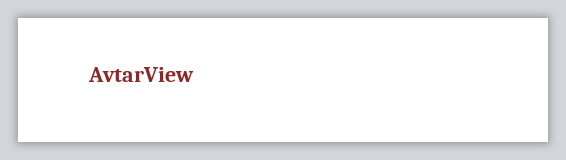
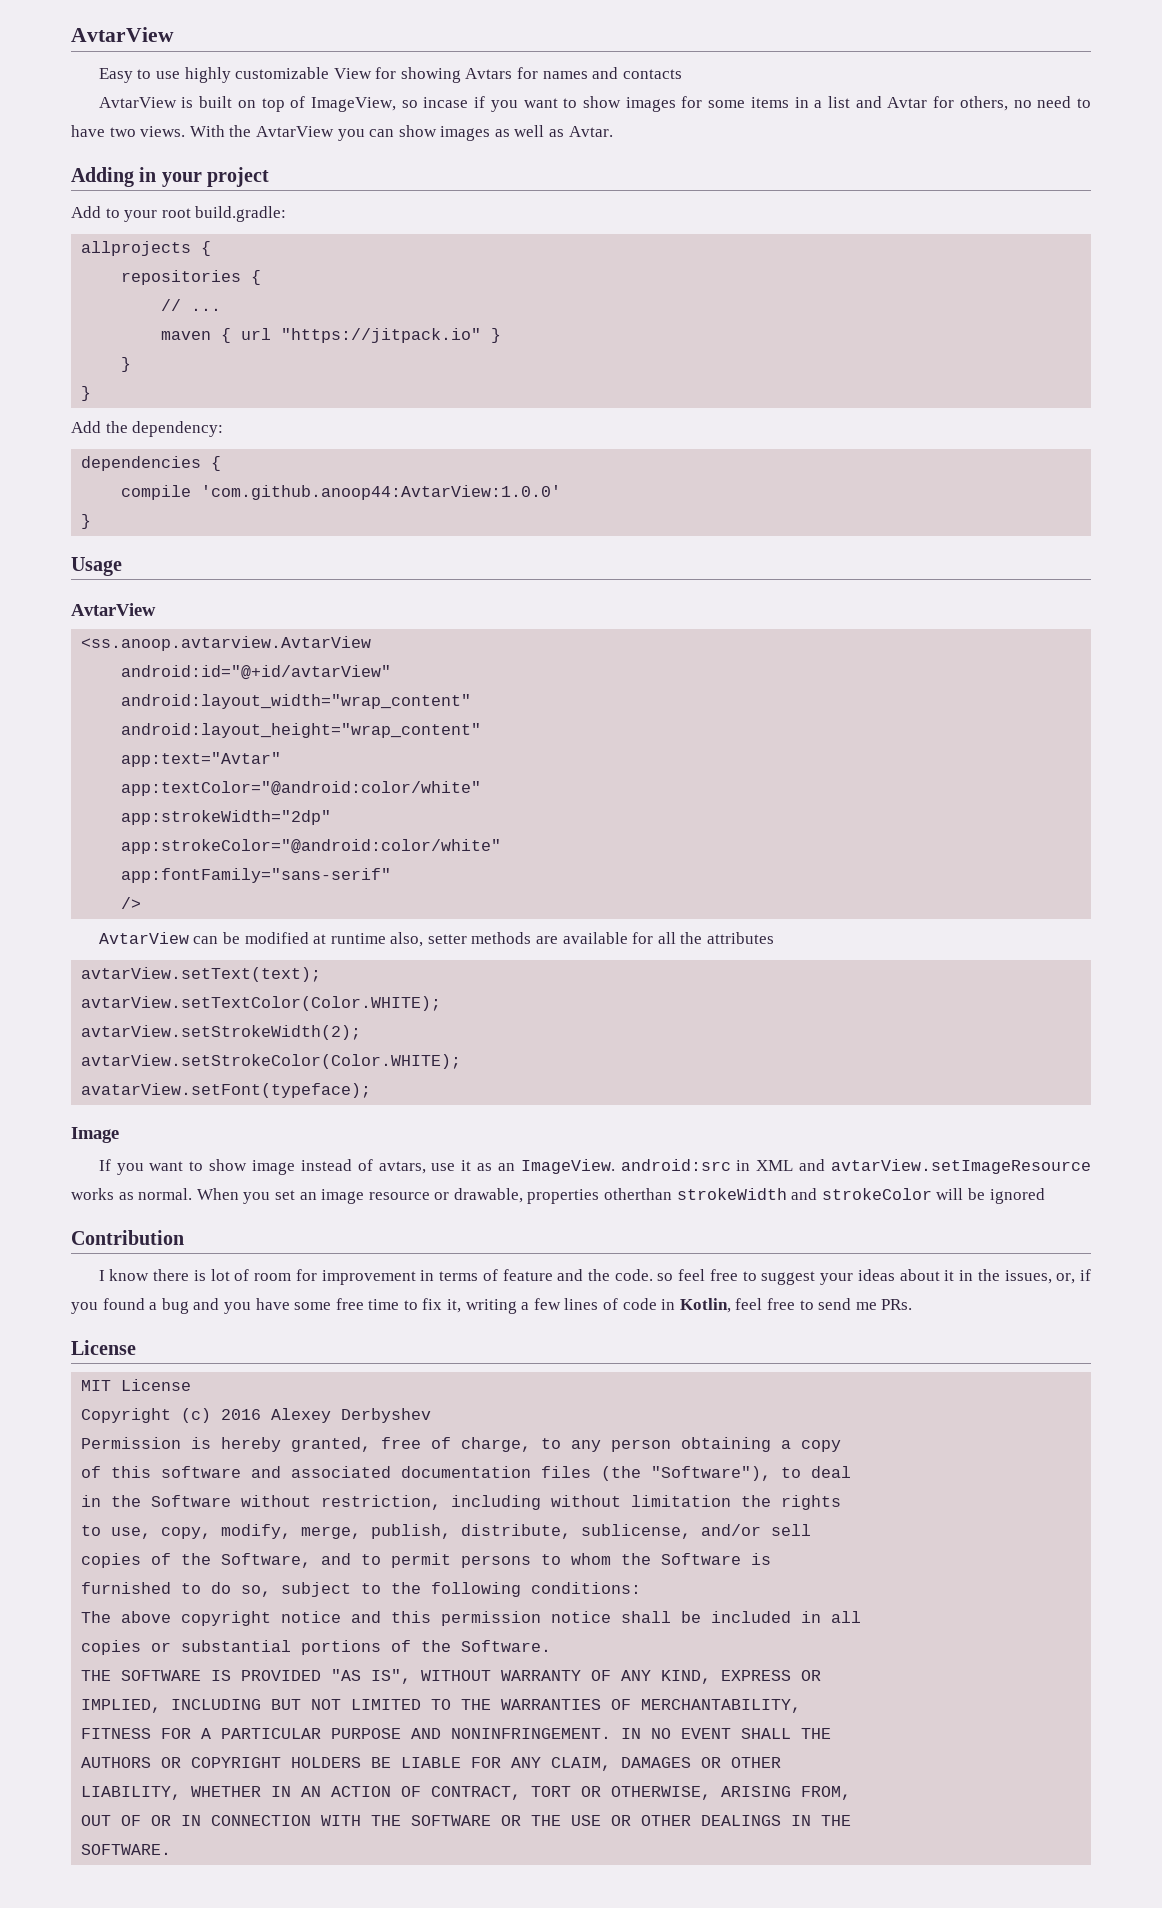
[88,67,194,82] AvtarView -> [71,27,174,42] [98,67,682,83] [98,96,1091,112] [71,125,613,141] [71,167,270,187] [71,206,287,222] [81,241,212,256] [121,270,262,285] [161,299,222,311] [161,328,502,343] [121,357,132,372] [81,386,92,401] [71,421,224,437] [81,456,222,471] [121,485,562,500] [81,514,92,529] [71,557,122,576] [71,603,156,616] [81,636,372,651] [121,665,392,680] [121,694,472,709] [121,723,482,738] [121,752,282,767] [121,781,482,796] [121,810,332,825] [121,839,502,854] [121,868,392,883] [121,897,142,909] [98,932,775,947] [81,967,322,982] [81,996,442,1011] [81,1025,362,1040] [81,1054,462,1069] [81,1083,372,1098] [71,1127,119,1143] [98,1159,1092,1175] [71,1188,1045,1204] [71,1230,184,1245] [98,1269,1092,1285] [71,1298,913,1314] [71,1340,136,1355] [81,1379,192,1391] [81,1408,432,1423] [81,1437,842,1452] [81,1466,852,1481] [81,1495,842,1510] [81,1524,812,1539] [81,1553,772,1568] [81,1582,642,1597] [81,1611,862,1626] [81,1640,552,1655] [81,1669,822,1684] [81,1699,802,1713] [81,1728,832,1739] [81,1757,782,1771] [81,1786,852,1800] [81,1815,852,1826] [81,1844,172,1855] AvtarView // Easy to use highly customizable View for showing Avtars for names and contacts // AvtarView is built on top of ImageView, so incase if you want to show images for some items in a list and Avtar for others, no need to have two views. With the AvtarView you can show images as well as Avtar. // Adding in your project // Add to your root build.gradle: // allprojects { // repositories { // // ... // maven { url "https://jitpack.io" } // } // } // Add the dependency: // dependencies { // compile 'com.github.anoop44:AvtarView:1.0.0' // } // Usage // AvtarView // <ss.anoop.avtarview.AvtarView // android:id="@+id/avtarView" // android:layout_width="wrap_content" // android:layout_height="wrap_content" // app:text="Avtar" // app:textColor="@android:color/white" // app:strokeWidth="2dp" // app:strokeColor="@android:color/white" // app:fontFamily="sans-serif" // /> // AvtarView can be modified at runtime also, setter methods are available for all the attributes // avtarView.setText(text); // avtarView.setTextColor(Color.WHITE); // avtarView.setStrokeWidth(2); // avtarView.setStrokeColor(Color.WHITE); // avatarView.setFont(typeface); // Image // If you want to show image instead of avtars, use it as an ImageView. android:src in XML and avtarView.setImageResource works as normal. When you set an image resource or drawable, properties otherthan strokeWidth and strokeColor will be ignored // Contribution // I know there is lot of room for improvement in terms of feature and the code. so feel free to suggest your ideas about it in the issues, or, if you found a bug and you have some free time to fix it, writing a few lines of code in Kotlin, feel free to send me PRs. // License // MIT License // Copyright (c) 2016 Alexey Derbyshev // Permission is hereby granted, free of charge, to any person obtaining a copy // of this software and associated documentation files (the "Software"), to deal // in the Software without restriction, including without limitation the rights // to use, copy, modify, merge, publish, distribute, sublicense, and/or sell // copies of the Software, and to permit persons to whom the Software is // furnished to do so, subject to the following conditions: // The above copyright notice and this permission notice shall be included in all // copies or substantial portions of the Software. // THE SOFTWARE IS PROVIDED "AS IS", WITHOUT WARRANTY OF ANY KIND, EXPRESS OR // IMPLIED, INCLUDING BUT NOT LIMITED TO THE WARRANTIES OF MERCHANTABILITY, // FITNESS FOR A PARTICULAR PURPOSE AND NONINFRINGEMENT. IN NO EVENT SHALL THE // AUTHORS OR COPYRIGHT HOLDERS BE LIABLE FOR ANY CLAIM, DAMAGES OR OTHER // LIABILITY, WHETHER IN AN ACTION OF CONTRACT, TORT OR OTHERWISE, ARISING FROM, // OUT OF OR IN CONNECTION WITH THE SOFTWARE OR THE USE OR OTHER DEALINGS IN THE // SOFTWARE.

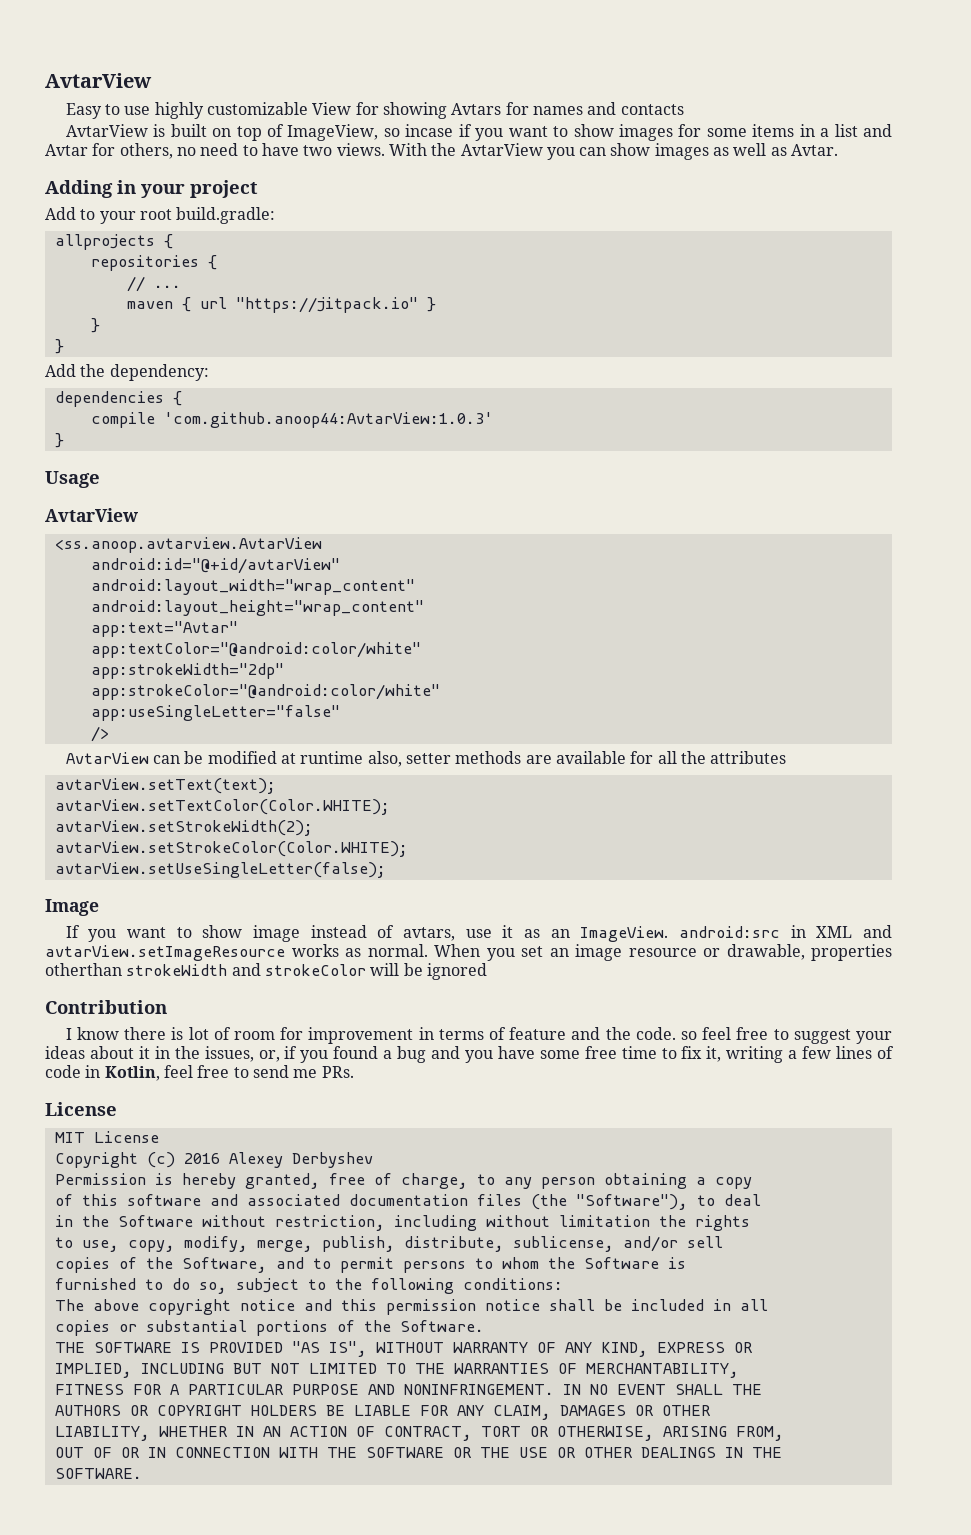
[201,485,562,500] 'com.github.anoop44:AvtarView:1.0.0' -> [163,412,493,428] 'com.github.anoop44:AvtarView:1.0.3'
[121,868,392,883] app:fontFamily="sans-serif" -> [90,705,340,721] app:useSingleLetter="false"
[81,1083,372,1098] avatarView.setFont(typeface); -> [54,862,386,878] avtarView.setUseSingleLetter(false);

